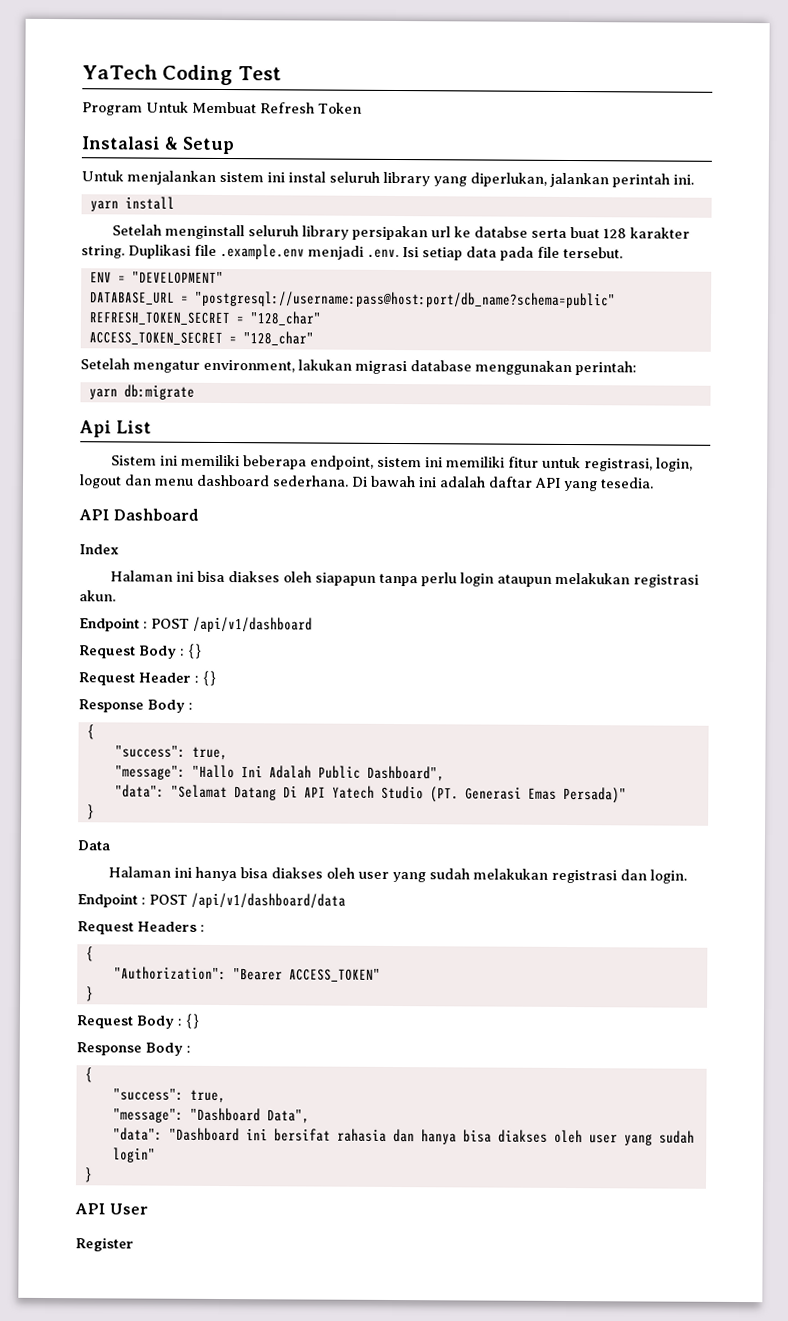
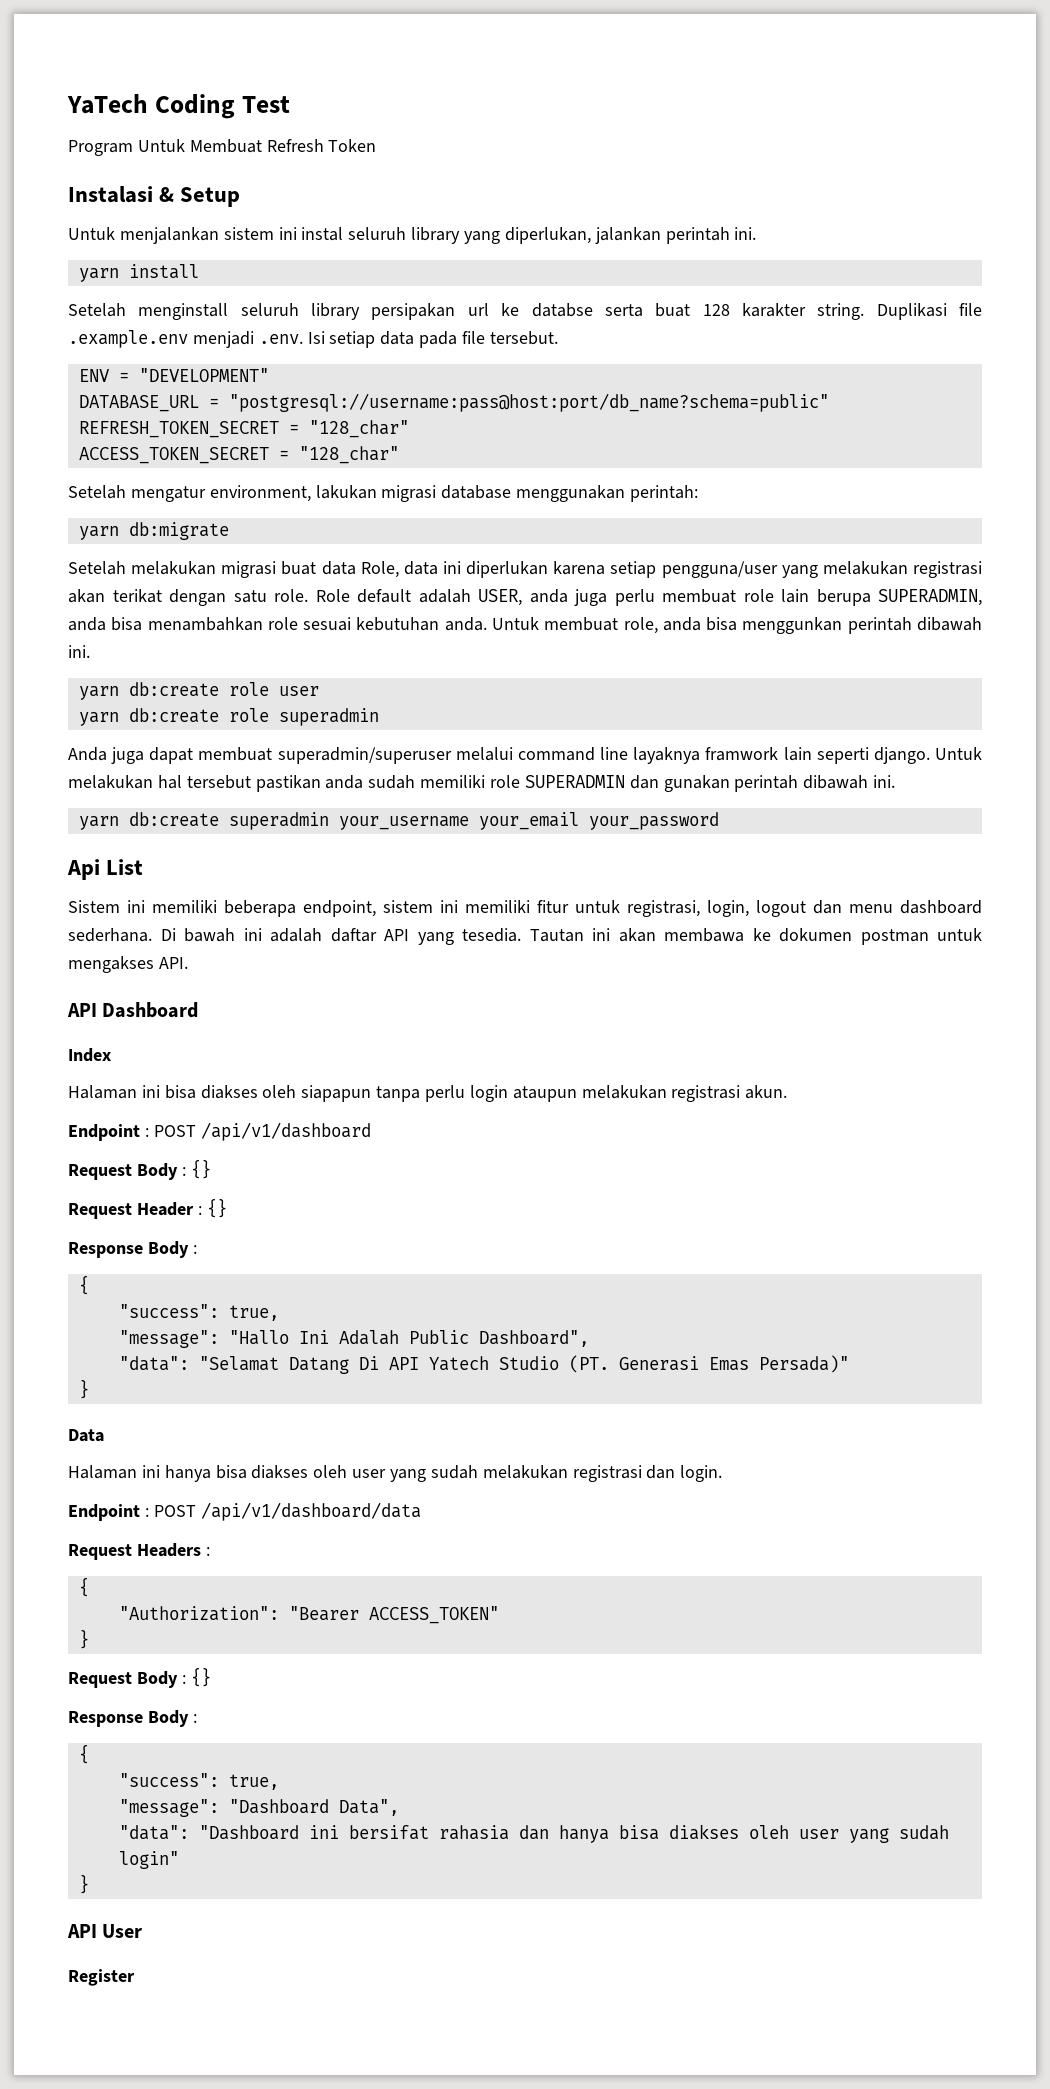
(195, 392) none -> [68,561,982,578] [68,589,982,606] [68,617,983,634] [68,645,90,658] [78,682,319,700] [78,708,379,726] [68,747,983,764] [68,775,896,792] [78,812,719,830] // Setelah melakukan migrasi buat data Role, data ini diperlukan karena setiap pengguna/user yang melakukan registrasi akan terikat dengan satu role. Role default adalah USER, anda juga perlu membuat role lain berupa SUPERADMIN, anda bisa menambahkan role sesuai kebutuhan anda. Untuk membuat role, anda bisa menggunkan perintah dibawah ini. // yarn db:create role user // yarn db:create role superadmin // Anda juga dapat membuat superadmin/superuser melalui command line layaknya framwork lain seperti django. Untuk melakukan hal tersebut pastikan anda sudah memiliki role SUPERADMIN dan gunakan perintah dibawah ini. // yarn db:create superadmin your_username your_email your_password
(654, 483) none -> [529,928,982,945] [68,956,188,973] Tautan ini akan membawa ke dokumen postman untuk mengakses API.

